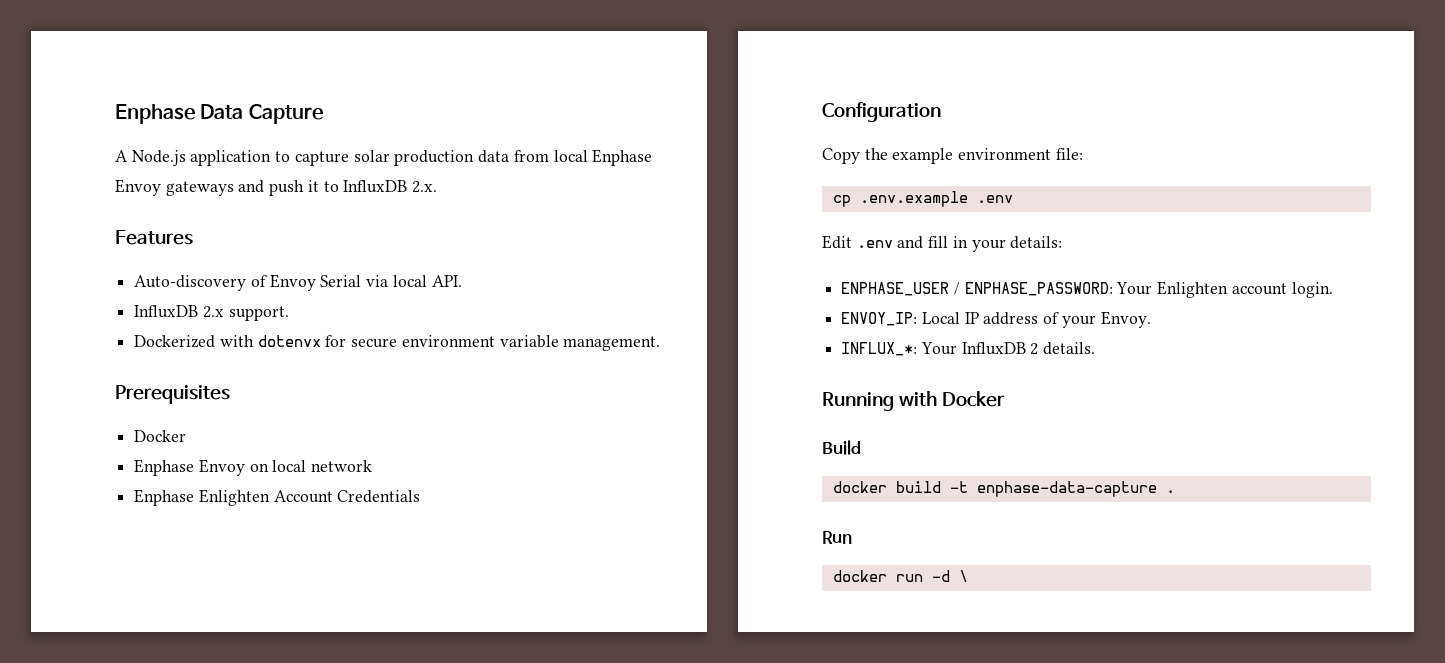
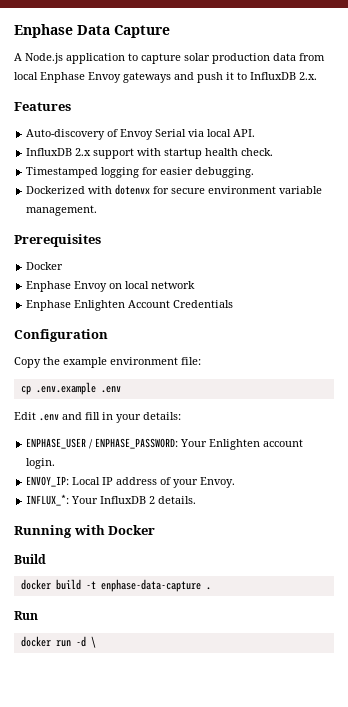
[228,306,289,321] support. -> [93,148,274,159] [26,167,255,178] support with startup health check. // Timestamped logging for easier debugging.

